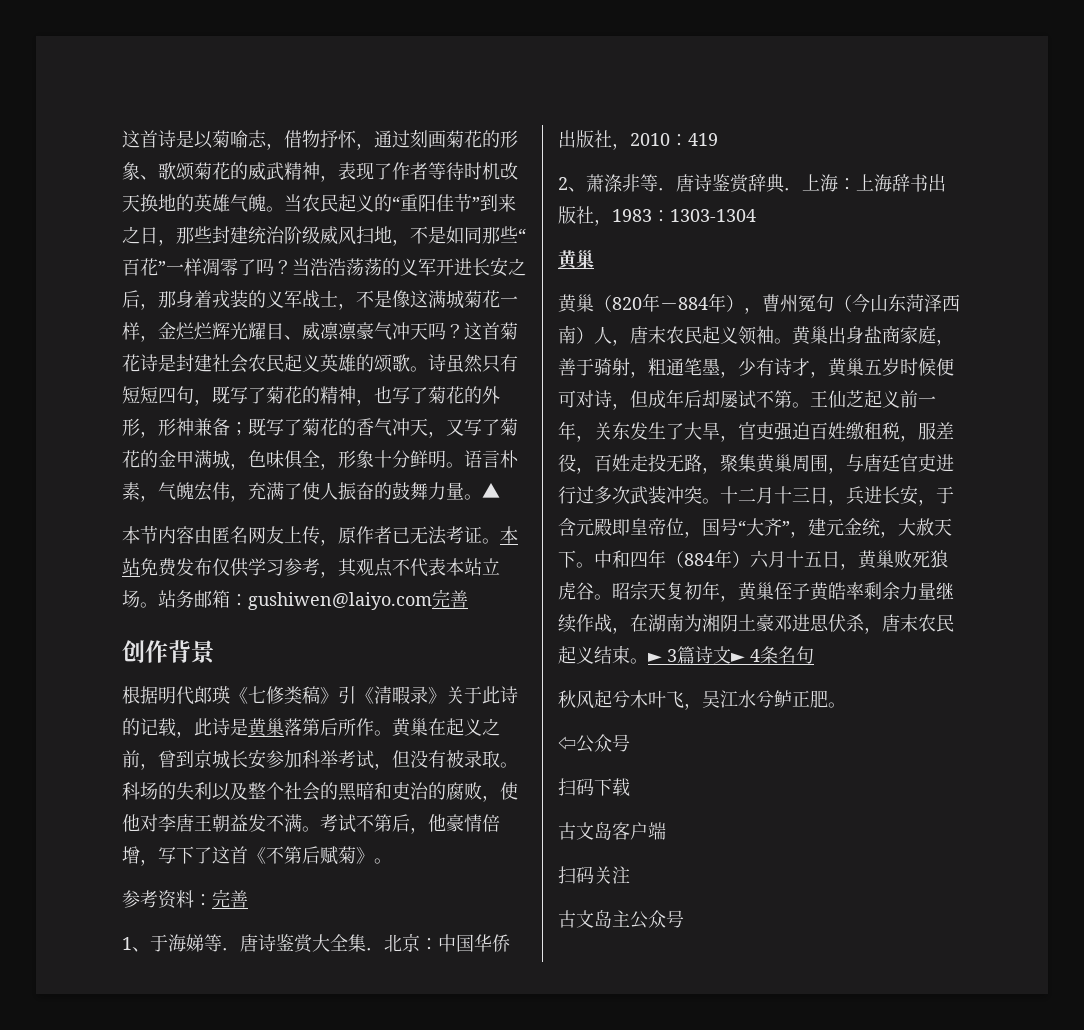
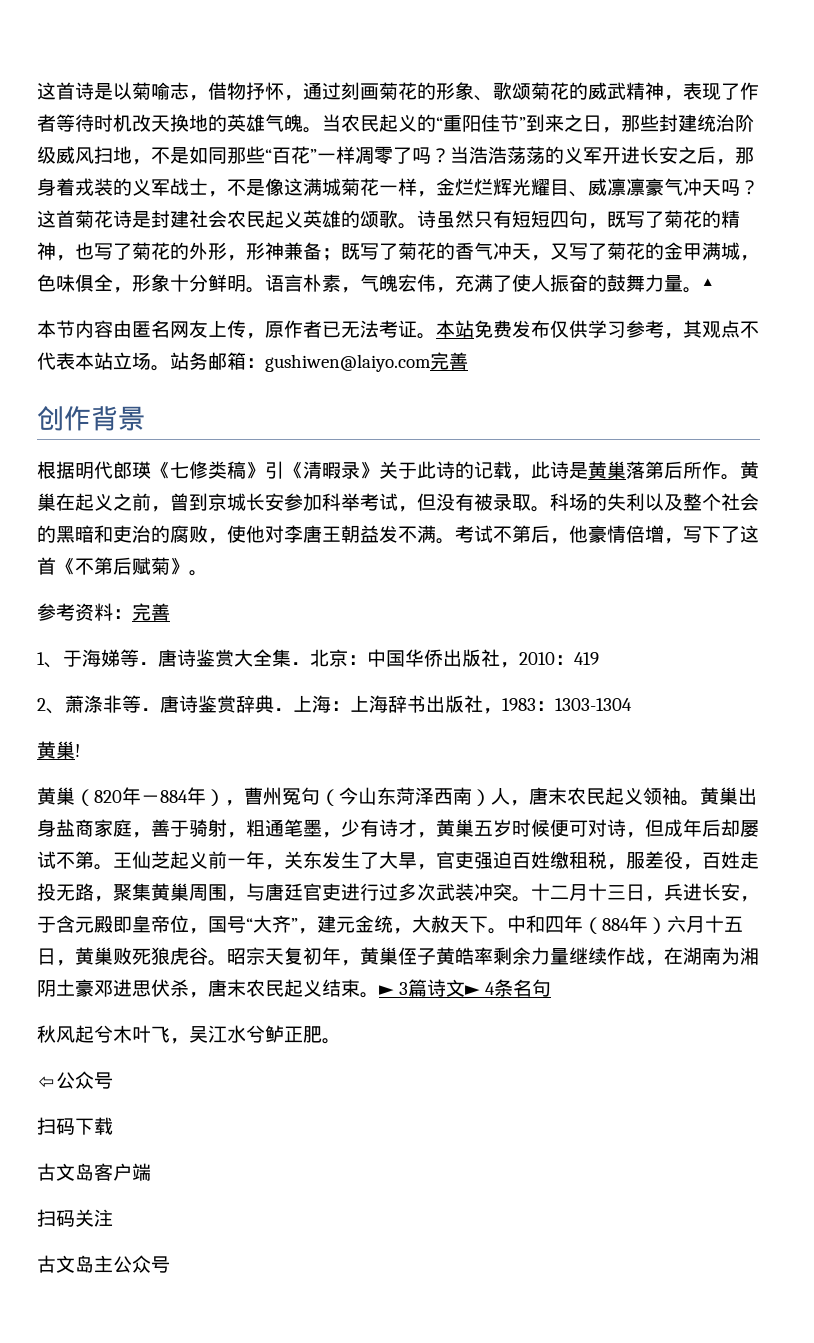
(594, 259) none -> [75,744,80,757] !

